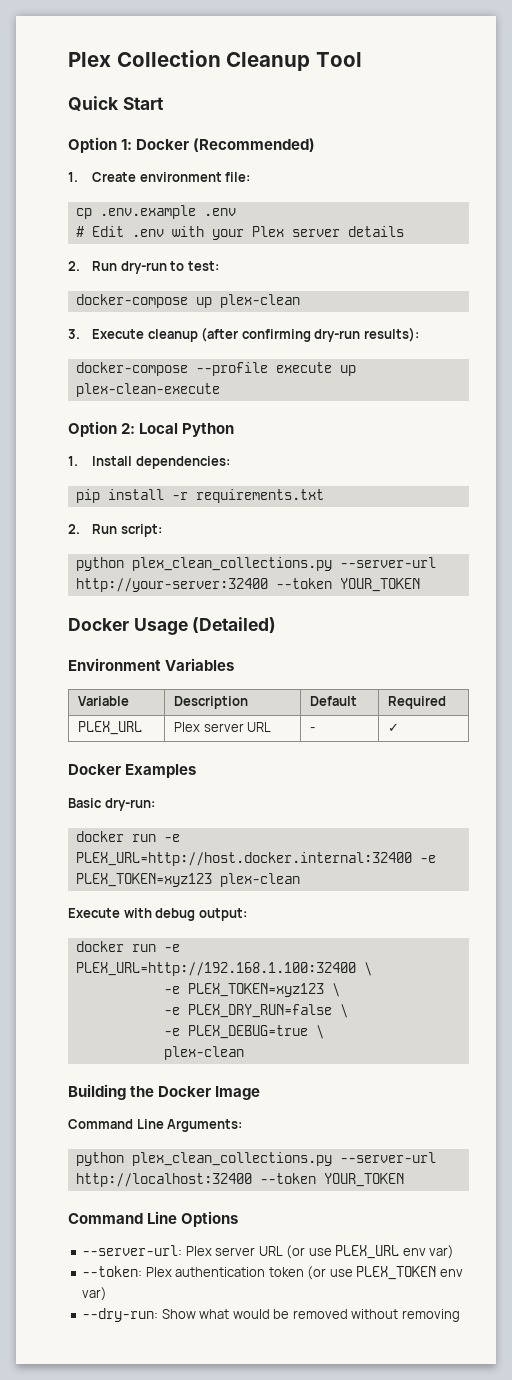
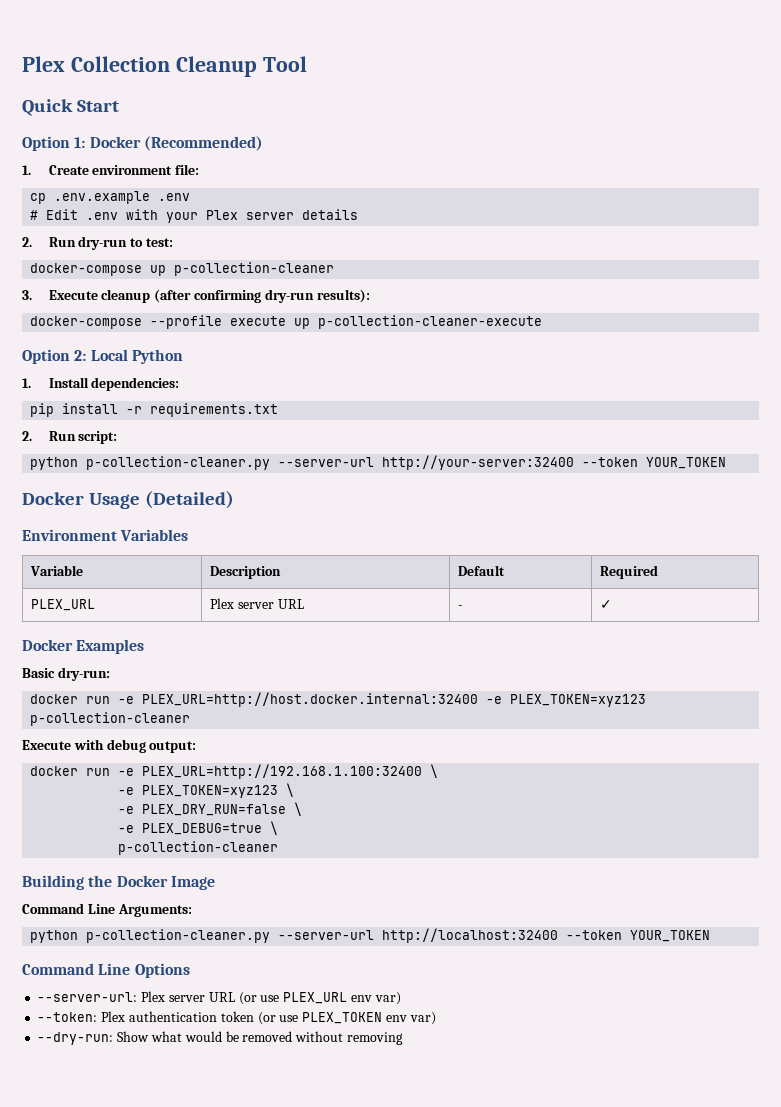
[219,294,300,308] plex-clean -> [174,262,335,276] p-collection-cleaner
[75,383,220,397] plex-clean-execute -> [318,315,543,329] p-collection-cleaner-execute
[131,557,332,571] plex_clean_collections.py -> [86,456,271,470] p-collection-cleaner.py
[219,873,300,887] plex-clean -> [30,712,191,726] p-collection-cleaner
[163,1046,244,1060] plex-clean -> [118,841,279,855] p-collection-cleaner
[131,1152,332,1166] plex_clean_collections.py -> [86,929,271,943] p-collection-cleaner.py

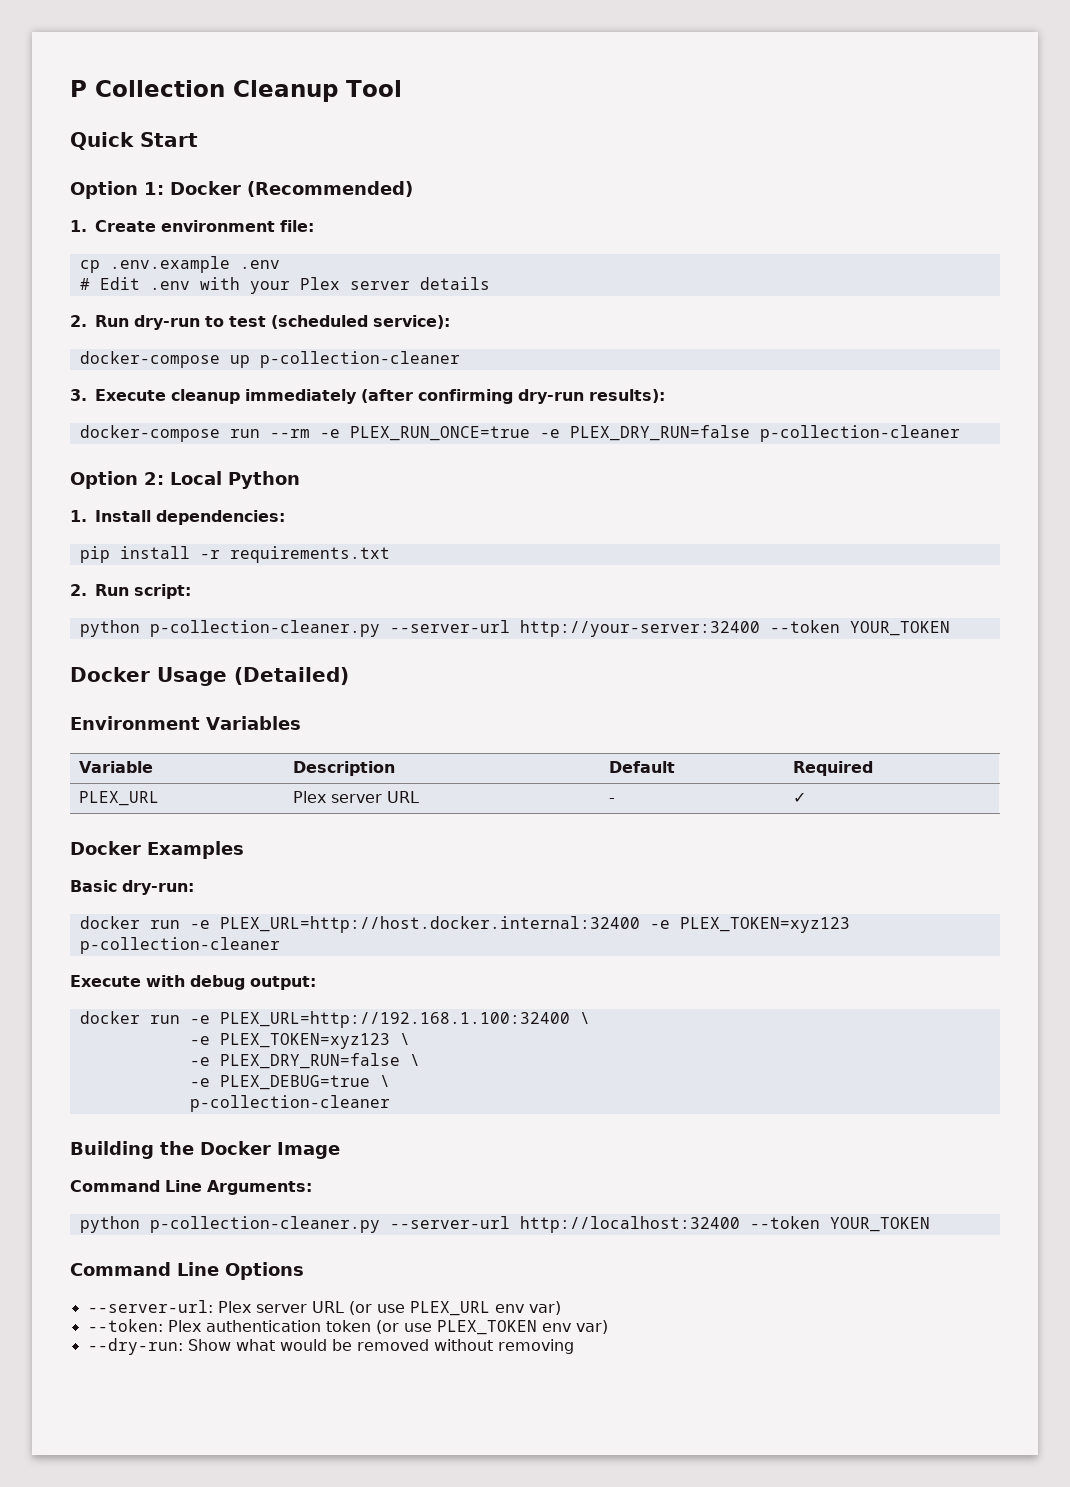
[22,56,65,72] Plex -> [70,80,87,97] P
[145,238,173,247] test: -> [229,315,450,329] test (scheduled service):
(151, 296) none -> [245,389,357,404] immediately
[150,315,543,329] --profile execute up p-collection-cleaner-execute -> [229,425,960,442] run --rm -e PLEX_RUN_ONCE=true -e PLEX_DRY_RUN=false p-collection-cleaner

